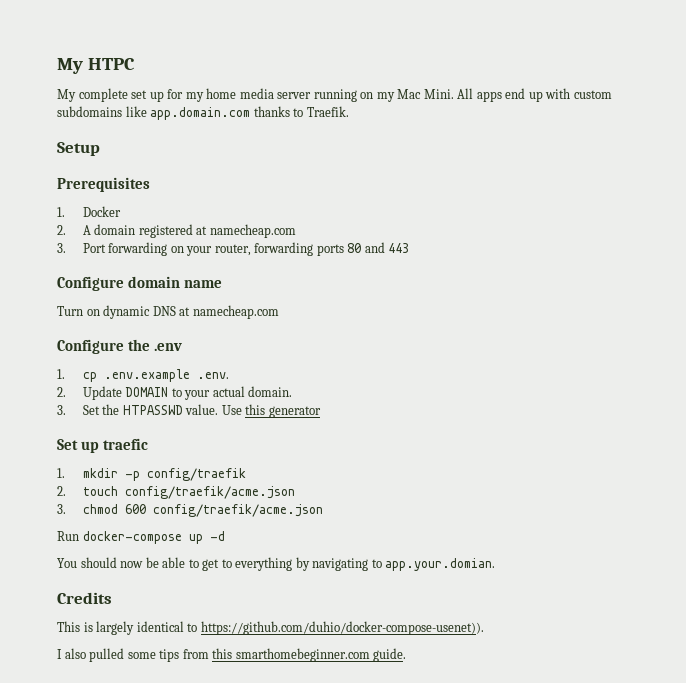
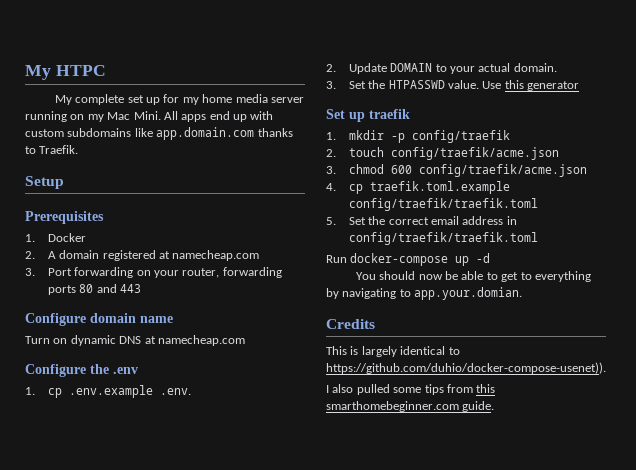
[102,438,148,450] traefic -> [369,109,410,119] traefik
(323, 510) none -> [326,181,510,194] [348,198,538,211] [326,216,517,225] [348,232,538,245] // 4. cp traefik.toml.example config/traefik/traefik.toml // 5. Set the correct email address in config/traefik/traefik.toml

